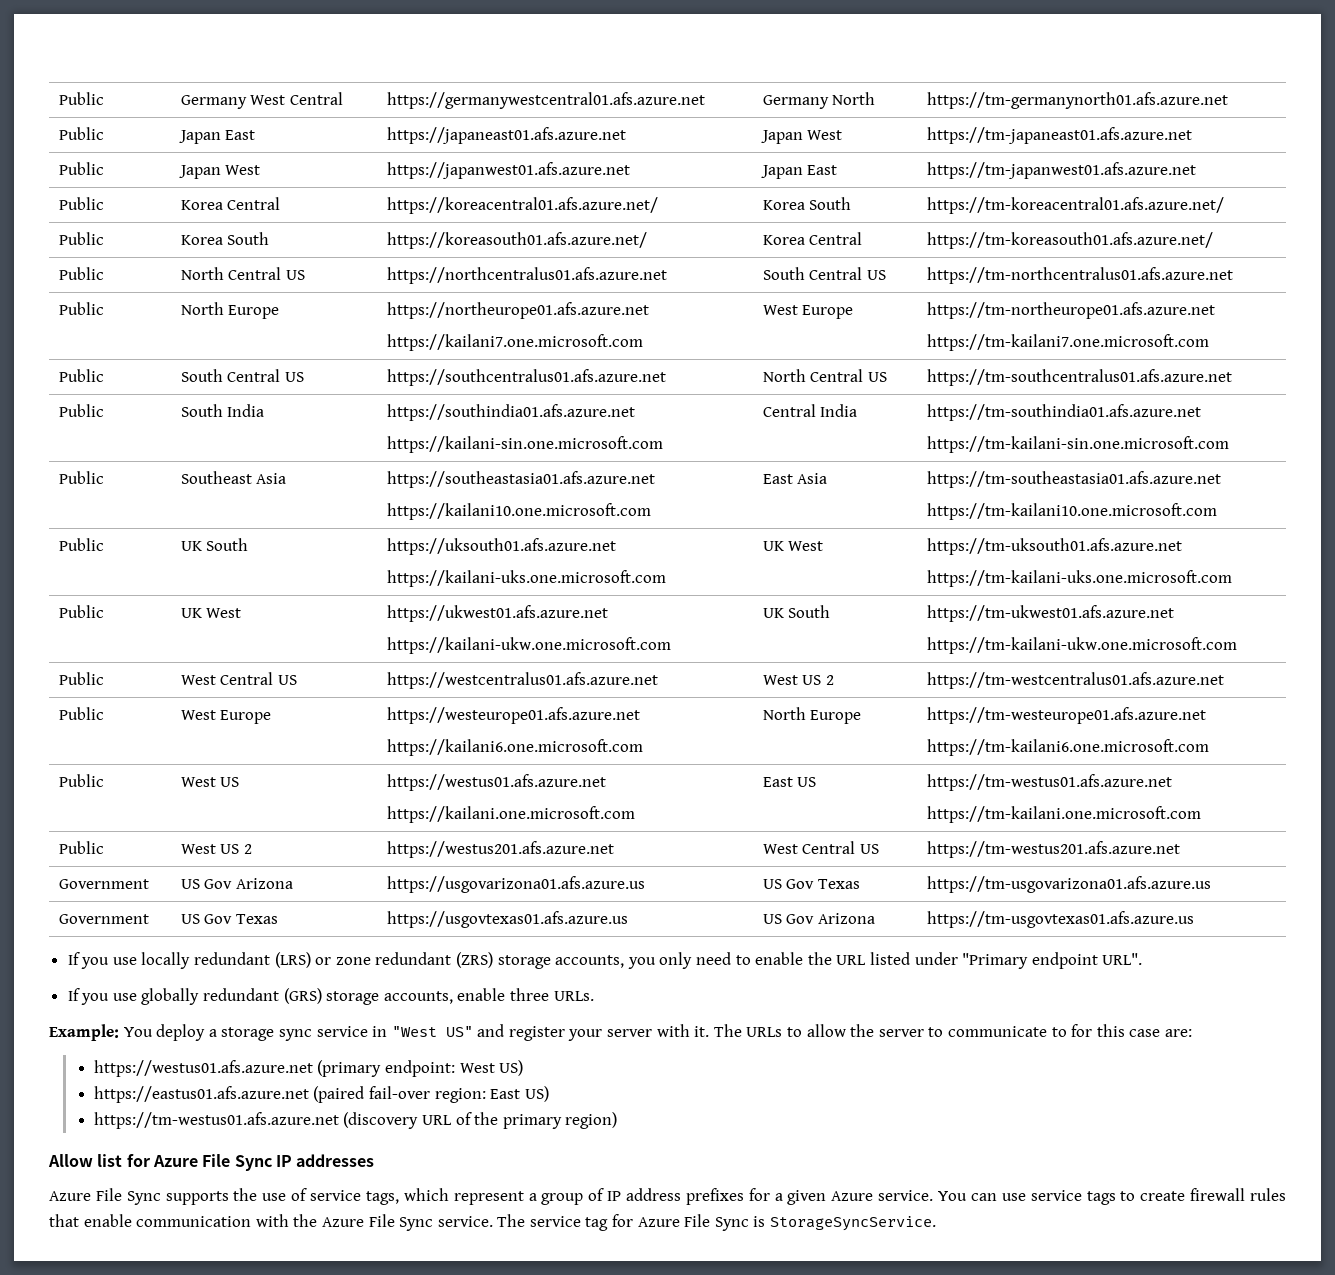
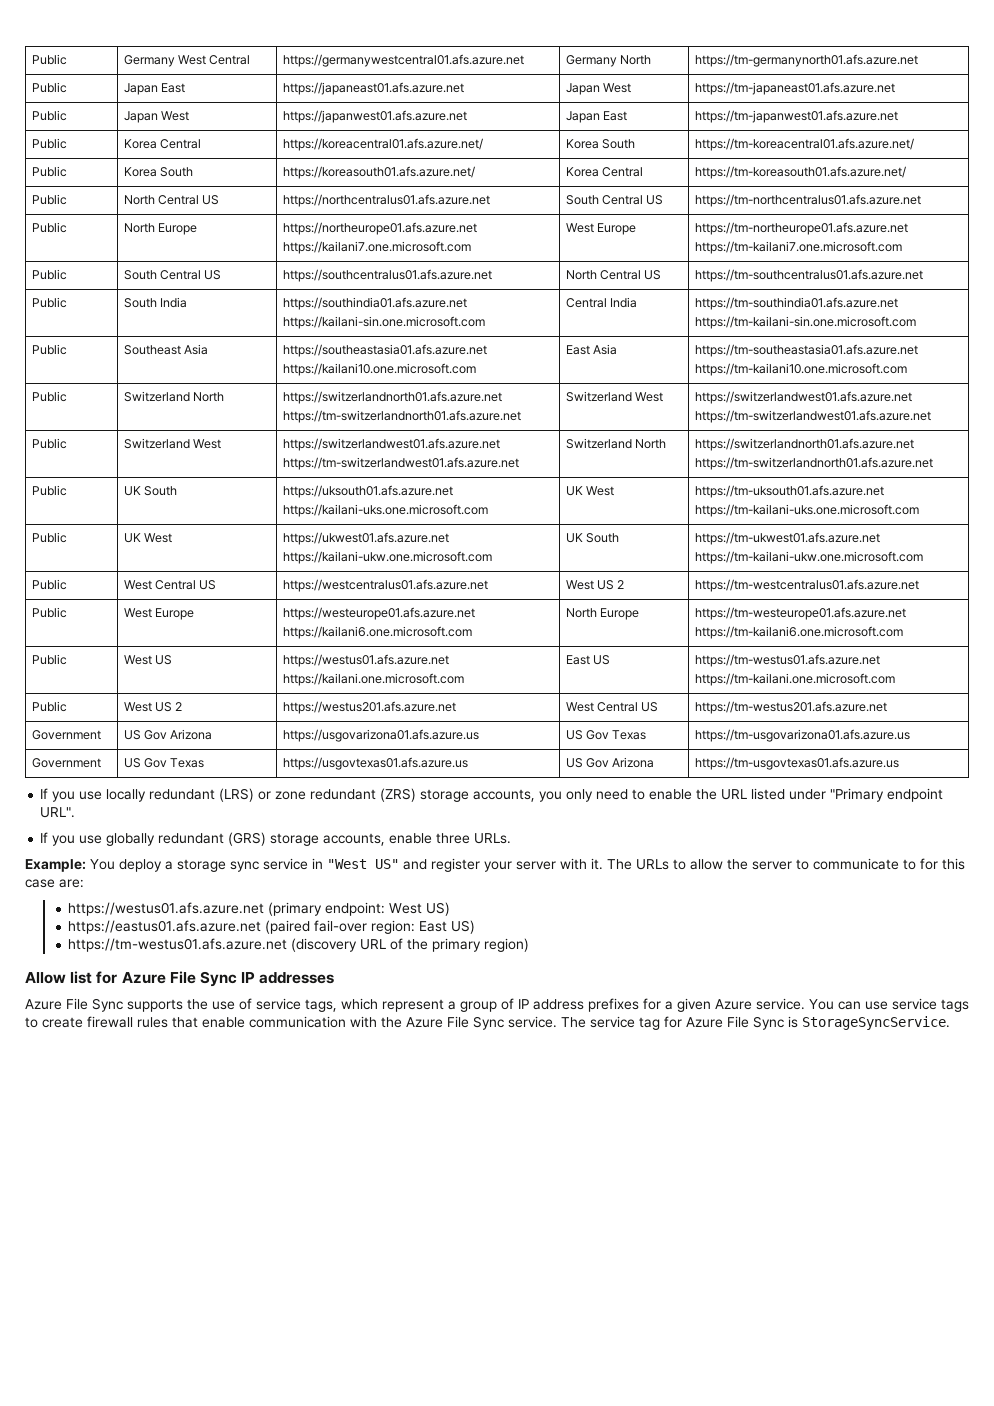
(1217, 511) none -> [31,391,67,402] [123,391,225,402] [282,391,502,404] [282,410,521,423] [565,391,664,402] [694,391,912,404] [694,410,931,423] [31,438,67,449] [123,438,222,449] [282,438,500,451] [282,457,519,470] [565,438,667,449] [694,438,914,451] [694,457,933,470] // Public | Switzerland North | https://switzerlandnorth01.afs.azure.net // https://tm-switzerlandnorth01.afs.azure.net | Switzerland West | https://switzerlandwest01.afs.azure.net // https://tm-switzerlandwest01.afs.azure.net // Public | Switzerland West | https://switzerlandwest01.afs.azure.net // https://tm-switzerlandwest01.afs.azure.net | Switzerland North | https://switzerlandnorth01.afs.azure.net // https://tm-switzerlandnorth01.afs.azure.net

